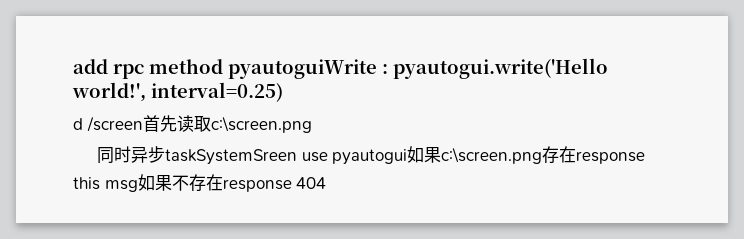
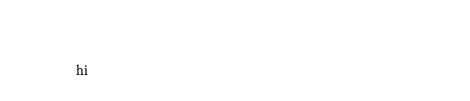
[73,58,608,79] [72,82,283,102] [73,115,312,133] [97,146,646,165] [73,174,327,192] add rpc method pyautoguiWrite : pyautogui.write('Hello world!', interval=0.25) // d /screen首先读取c:\screen.png // 同时异步taskSystemSreen use pyautogui如果c:\screen.png存在response this msg如果不存在response 404 -> [76,64,88,75] hi

